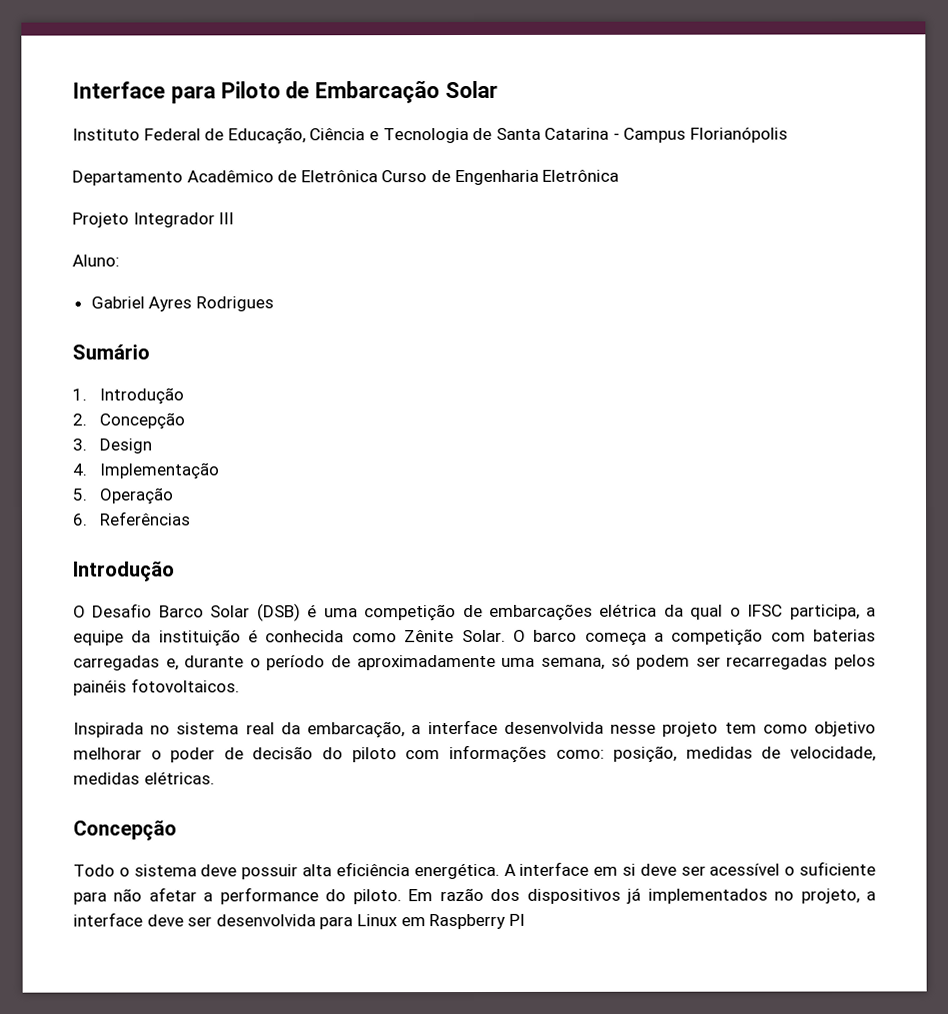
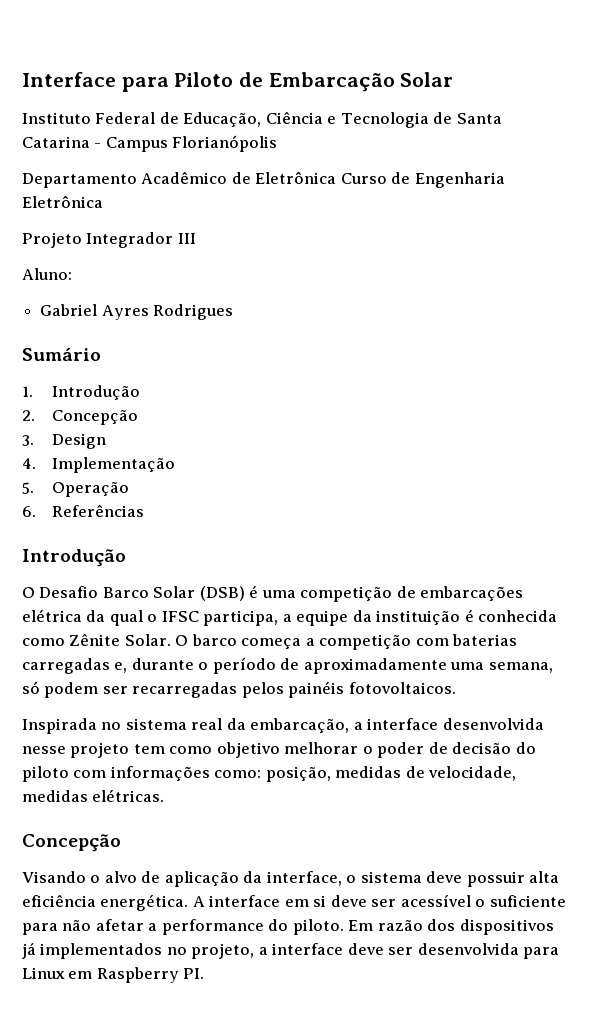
[73,864,115,877] Todo -> [22,871,342,887] Visando o alvo de aplicação da interface,
[508,913,525,926] PI -> [183,968,205,979] PI.

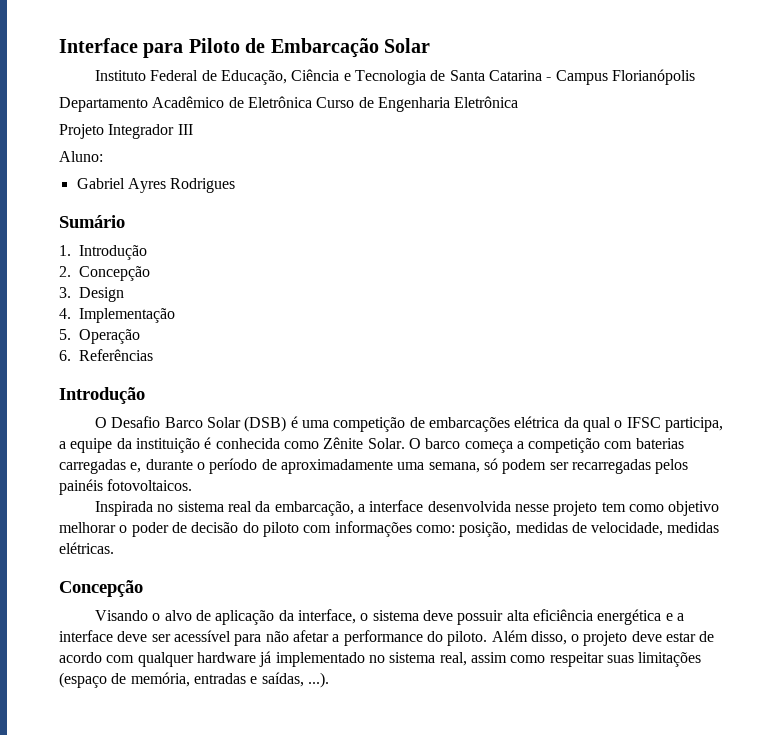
[100,894,327,911] energética. A interface em si -> [597,609,684,625] [59,630,113,642] energética e a interface
[475,895,566,907] o suficiente -> (231, 636) none
[348,919,554,935] [22,942,560,959] [22,967,205,983] Em razão dos dispositivos já implementados no projeto, a interface deve ser desenvolvida para Linux em Raspberry PI. -> [491,630,715,646] [59,651,702,667] [59,672,329,688] Além disso, o projeto deve estar de acordo com qualquer hardware já implementado no sistema real, assim como respeitar suas limitações (espaço de memória, entradas e saídas, ...).

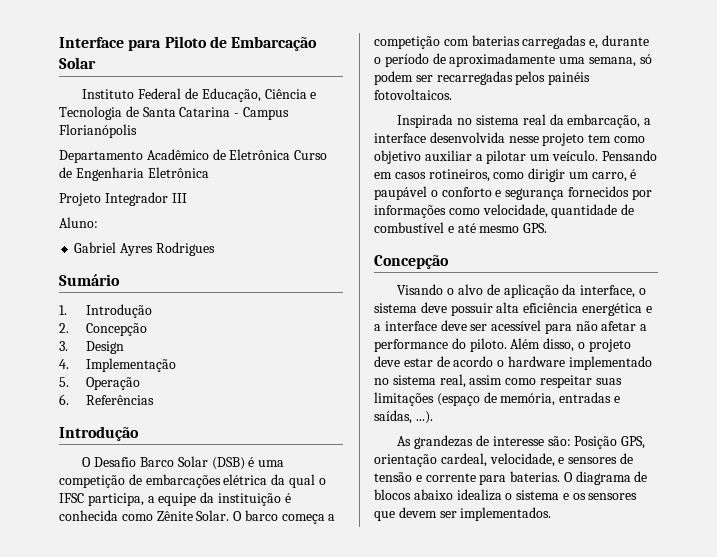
[59,521,720,537] [59,542,114,554] melhorar o poder de decisão do piloto com informações como: posição, medidas de velocidade, medidas elétricas. -> [424,150,657,164] [374,168,637,182] [374,186,652,200] [374,204,635,218] [374,222,548,233] auxiliar a pilotar um veículo. Pensando em casos rotineiros, como dirigir um carro, é paupável o conforto e segurança fornecidos por informações como velocidade, quantidade de combustível e até mesmo GPS.
[106,651,272,667] com qualquer hardware já -> [497,356,565,367] o hardware
(329, 680) none -> [397,435,646,449] [374,453,633,467] [374,471,648,485] [374,489,638,501] [374,507,552,521] // As grandezas de interesse são: Posição GPS, orientação cardeal, velocidade, e sensores de tensão e corrente para baterias. O diagrama de blocos abaixo idealiza o sistema e os sensores que devem ser implementados.

